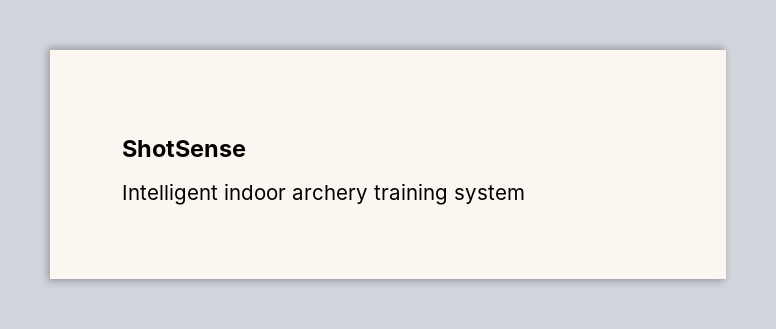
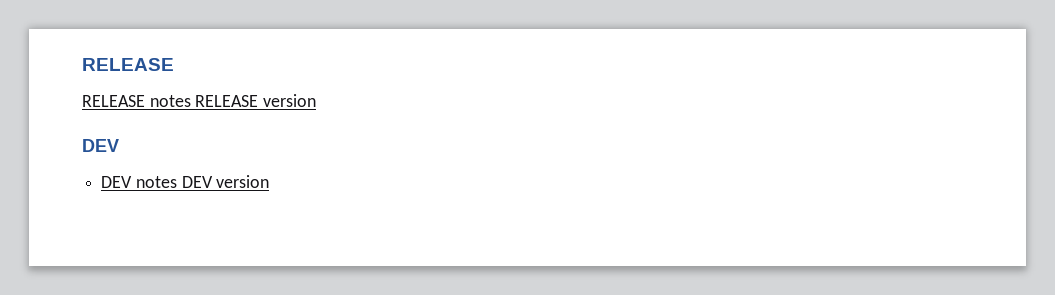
[122,140,246,157] [122,183,525,205] ShotSense // Intelligent indoor archery training system -> [82,58,174,71] [82,94,317,107] [82,139,119,152] [101,175,270,188] RELEASE // RELEASE notes RELEASE version // DEV // DEV notes DEV version

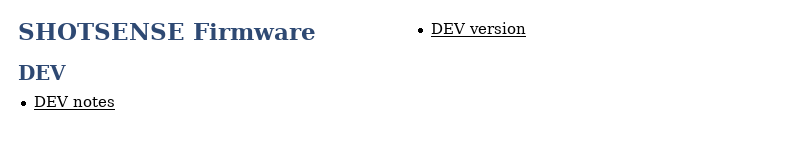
[82,58,174,71] [82,94,317,107] RELEASE // RELEASE notes RELEASE version -> [18,23,316,40] SHOTSENSE Firmware
(177, 182) none -> (115, 102) //

